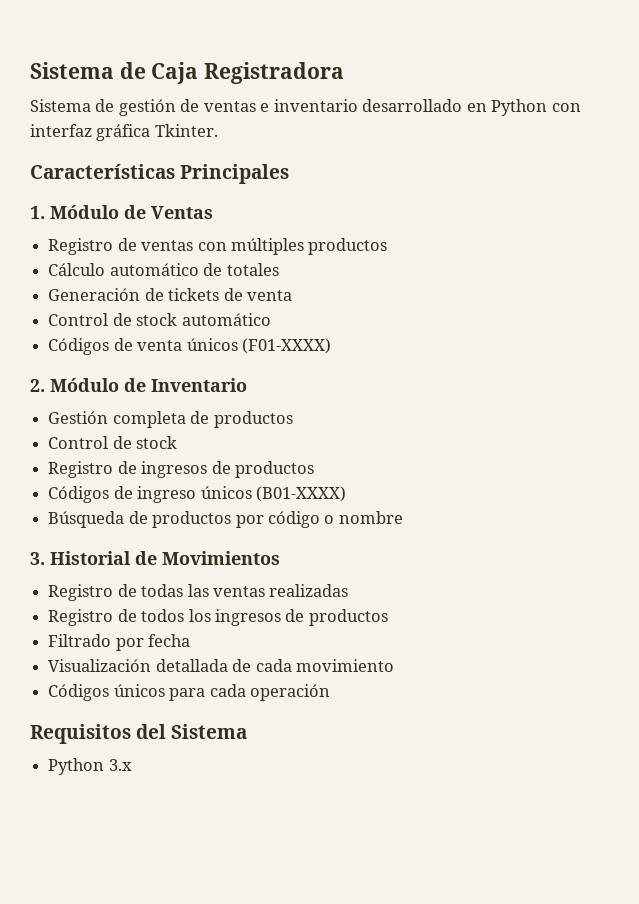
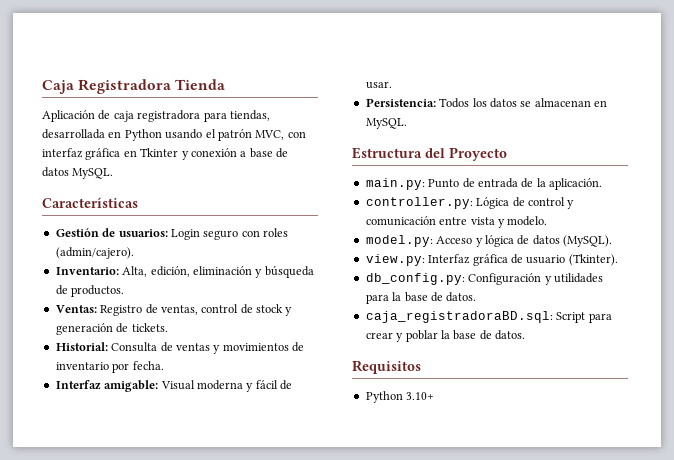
[30,62,146,79] Sistema de -> (42, 87) none
[30,99,581,116] [30,124,218,141] [30,164,290,184] [30,205,213,219] [48,238,388,255] [48,263,279,276] [48,288,292,301] [48,313,271,326] [48,338,331,355] [30,378,247,392] [48,411,293,428] [48,436,178,449] [48,461,314,478] [48,486,346,503] [48,511,403,528] [30,551,280,565] [48,584,349,601] [48,609,388,626] [48,634,191,651] [48,659,394,672] [48,684,330,701] // Sistema de gestión de ventas e inventario desarrollado en Python con interfaz gráfica Tkinter. // Características Principales // 1. Módulo de Ventas // Registro de ventas con múltiples productos // Cálculo automático de totales // Generación de tickets de venta // Control de stock automático // Códigos de venta únicos (F01-XXXX) // 2. Módulo de Inventario // Gestión completa de productos // Control de stock // Registro de ingresos de productos // Códigos de ingreso únicos (B01-XXXX) // Búsqueda de productos por código o nombre // 3. Historial de Movimientos // Registro de todas las ventas realizadas // Registro de todos los ingresos de productos // Filtrado por fecha // Visualización detallada de cada movimiento // Códigos únicos para cada operación -> [175,79,226,90] [42,110,270,122] [42,129,306,141] [42,148,288,160] [42,167,114,179] [42,197,138,208] [55,228,288,240] [55,247,134,259] [55,265,314,278] [55,285,125,297] [55,304,293,316] [55,323,168,335] [55,342,304,354] [55,361,164,373] [55,380,292,392] [365,81,392,89] [365,98,607,108] [365,118,407,129] [352,147,507,161] [365,178,602,190] [365,197,575,209] [365,216,548,228] [365,235,612,247] [365,254,618,266] [365,273,603,285] [365,292,477,304] [365,311,612,323] [365,330,525,342] Tienda // Aplicación de caja registradora para tiendas, desarrollada en Python usando el patrón MVC, con interfaz gráfica en Tkinter y conexión a base de datos MySQL. // Características // Gestión de usuarios: Login seguro con roles (admin/cajero). // Inventario: Alta, edición, eliminación y búsqueda de productos. // Ventas: Registro de ventas, control de stock y generación de tickets. // Historial: Consulta de ventas y movimientos de inventario por fecha. // Interfaz amigable: Visual moderna y fácil de usar. // Persistencia: Todos los datos se almacenan en MySQL. // Estructura del Proyecto // main.py: Punto de entrada de la aplicación. // controller.py: Lógica de control y comunicación entre vista y modelo. // model.py: Acceso y lógica de datos (MySQL). // view.py: Interfaz gráfica de usuario (Tkinter). // db_config.py: Configuración y utilidades para la base de datos. // caja_registradoraBD.sql: Script para crear y poblar la base de datos.
[136,724,248,739] [48,758,132,775] del Sistema // Python 3.x -> [365,391,435,403] // Python 3.10+

